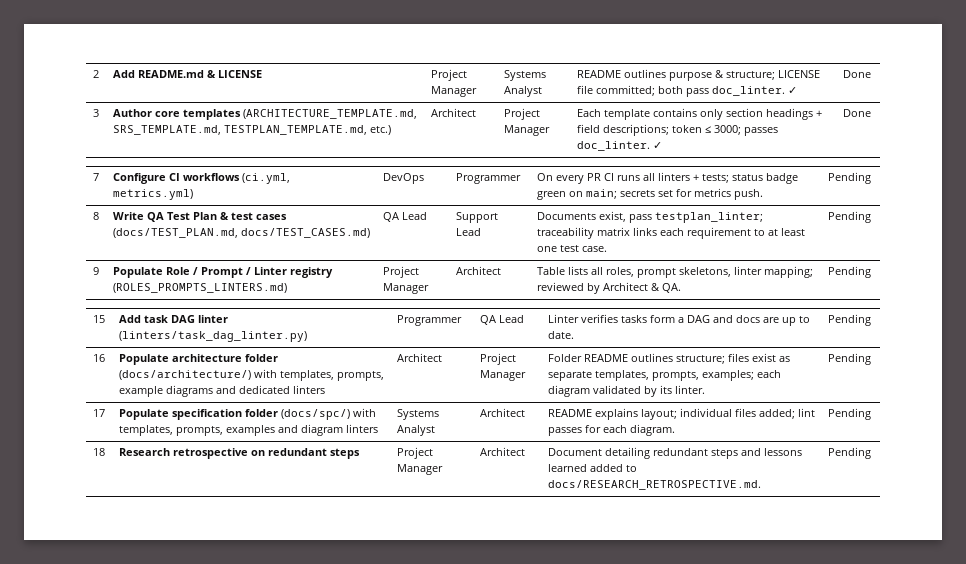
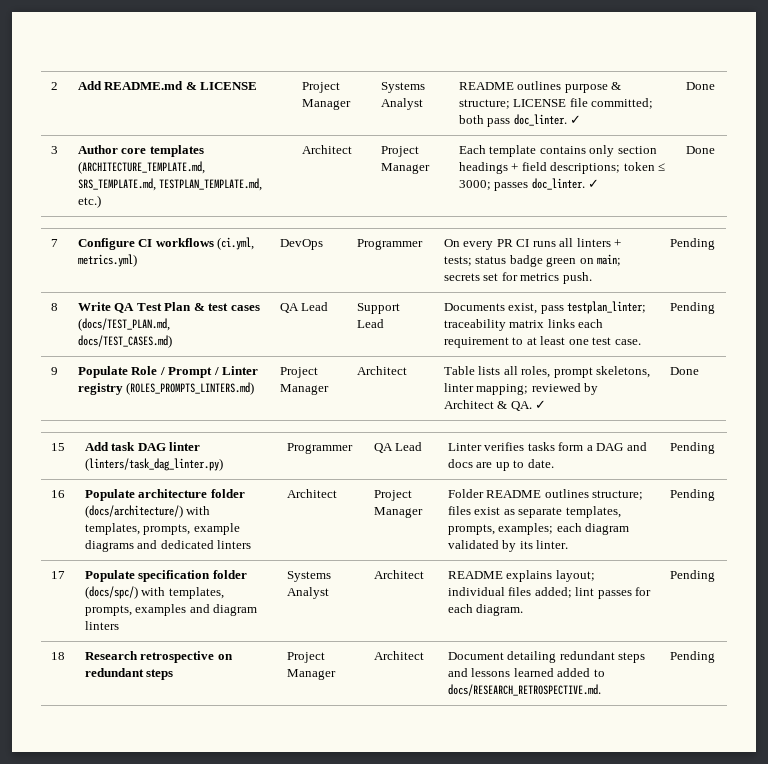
[827,266,871,278] | Pending -> [535,400,547,409] [669,367,699,375] ✓ | Done

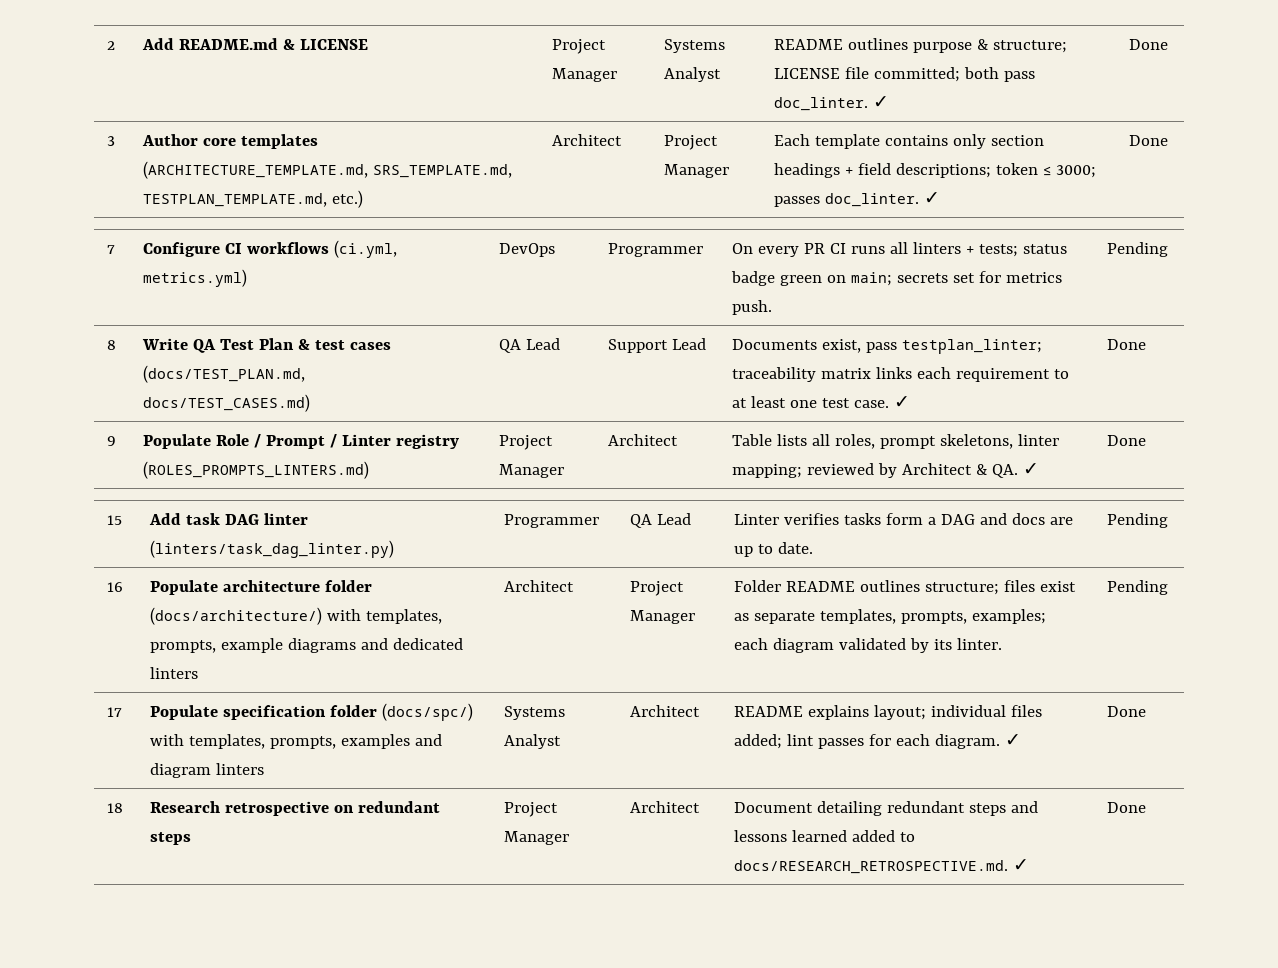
[669,302,715,314] | Pending -> [894,396,911,408] [1107,339,1147,350] ✓ | Done
[669,570,715,582] | Pending -> [1005,734,1022,746] [1107,706,1147,717] ✓ | Done
[669,651,715,663] | Pending -> [1013,859,1030,871] [1107,802,1147,813] ✓ | Done

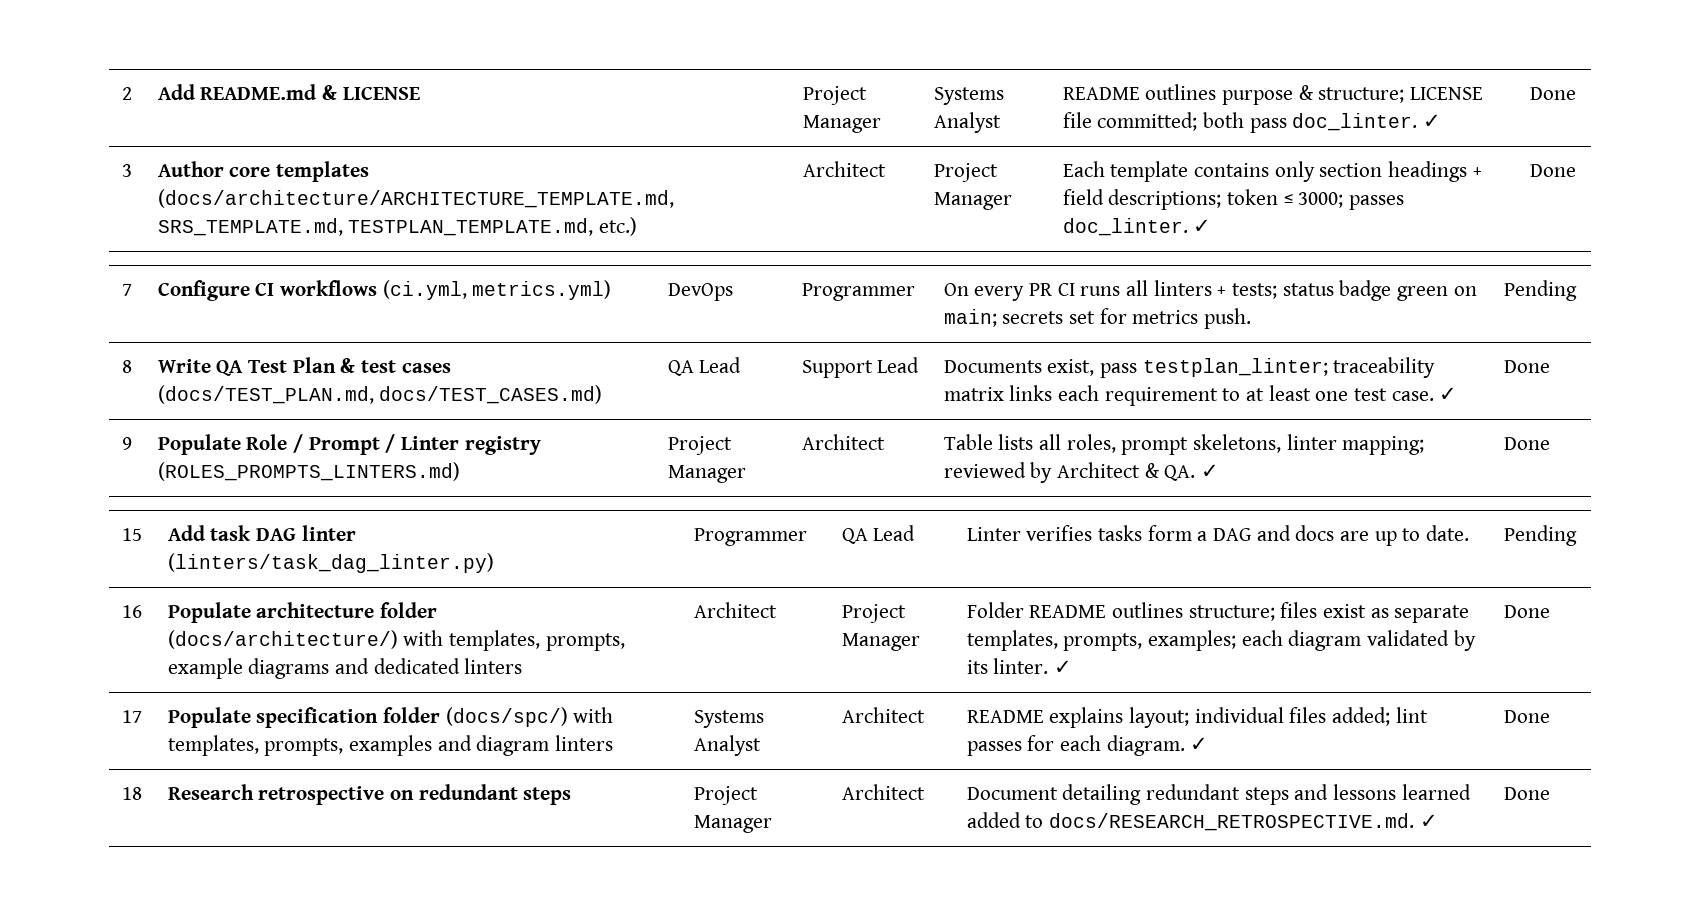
[143,161,369,179] (ARCHITECTURE_TEMPLATE.md, -> [157,189,674,208] (docs/architecture/ARCHITECTURE_TEMPLATE.md,
[1107,580,1169,595] | Pending -> [1054,660,1073,674] [1503,605,1550,618] ✓ | Done

